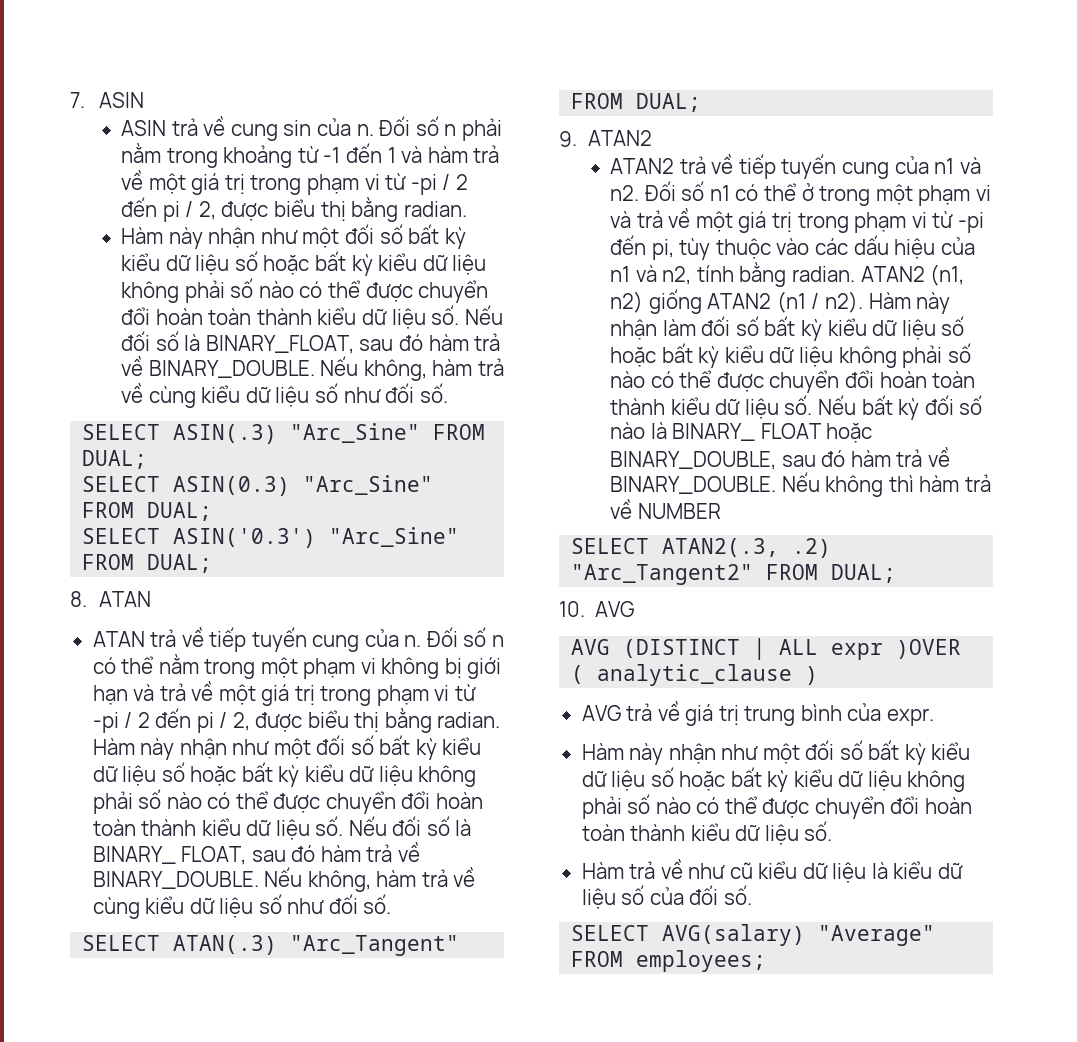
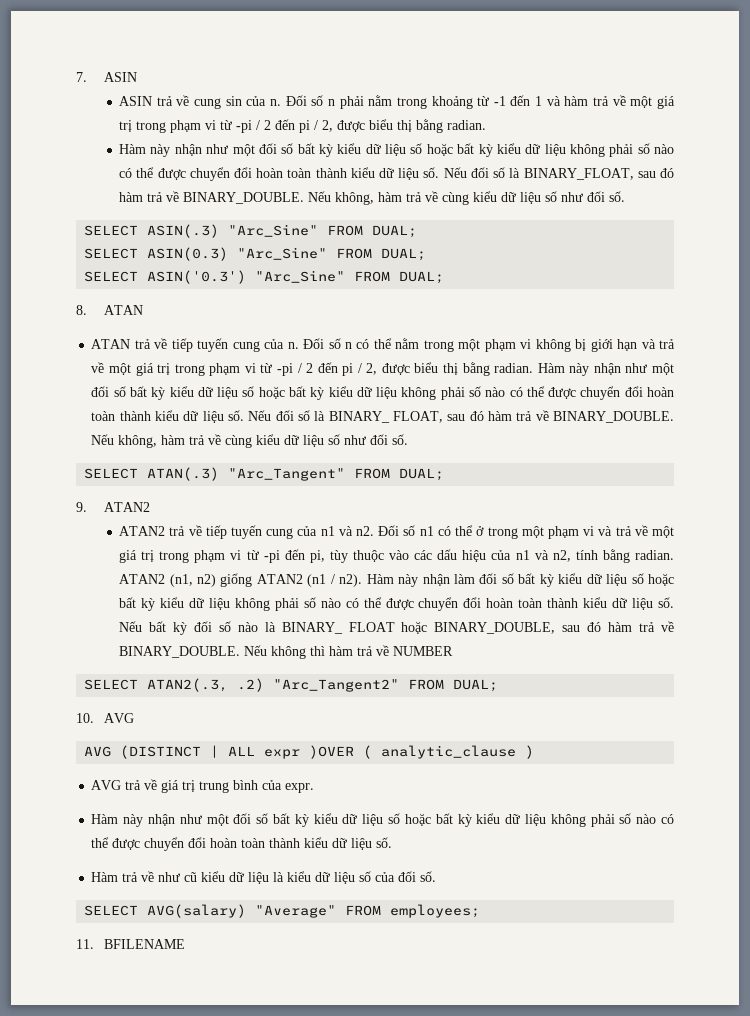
(767, 961) none -> [76,939,185,949] // 11. BFILENAME

